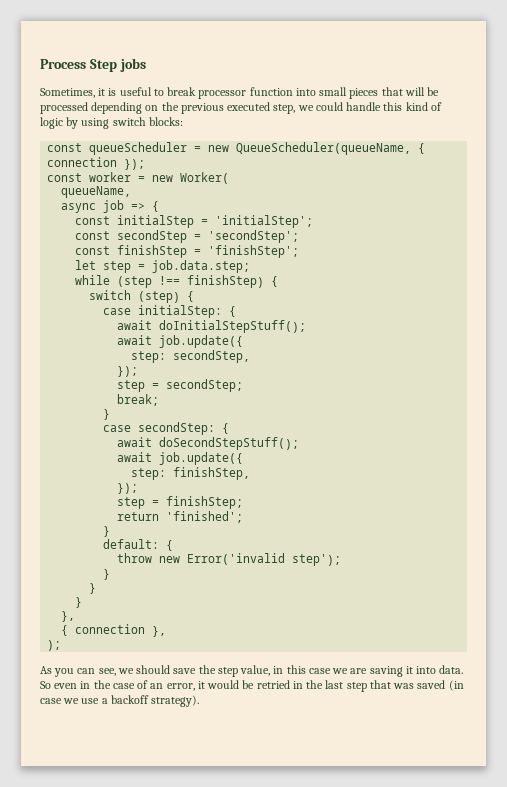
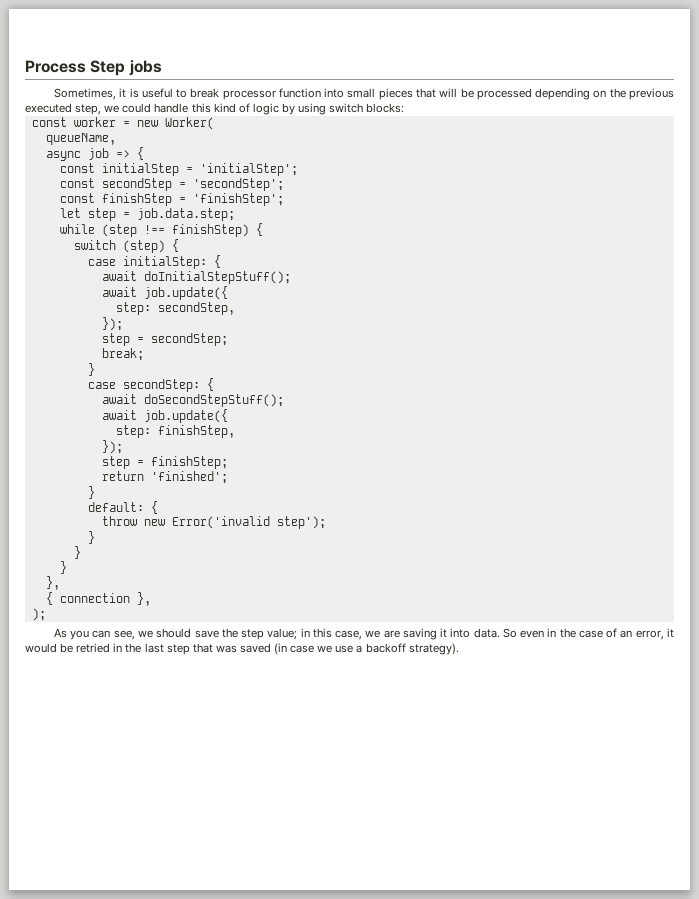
[47,142,426,155] [47,157,146,170] // const queueScheduler = new QueueScheduler(queueName, { connection }); -> (405, 108) none
[240,665,271,676] value, -> [267,628,298,640] value;
[308,668,331,674] case -> [335,630,363,640] case,

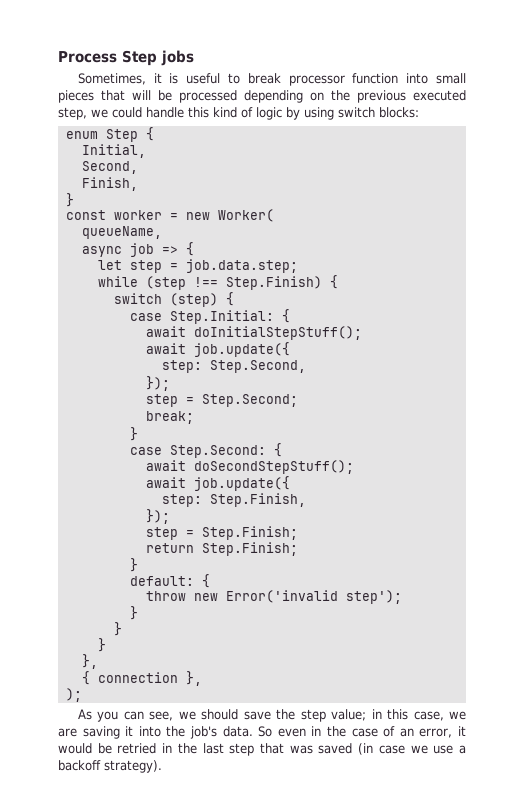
(405, 108) none -> [65,127,154,142] [81,144,146,158] [81,161,138,174] [81,177,138,191] [65,193,74,207] // enum Step { // Initial, // Second, // Finish, // }
[59,163,298,176] [59,178,284,191] [59,193,284,206] // const initialStep = 'initialStep'; // const secondStep = 'secondStep'; // const finishStep = 'finishStep'; -> (194, 249) none
[171,224,249,237] finishStep) -> [225,276,322,290] Step.Finish)
[122,256,207,269] initialStep: -> [169,310,274,324] Step.Initial:
[157,302,235,315] [101,317,123,331] [101,333,228,346] secondStep, // }); // step = secondStep; -> [209,360,306,373] [145,376,170,391] [145,394,298,407] Step.Second, // }); // step = Step.Second;
[122,379,200,392] secondStep: -> [169,445,266,458] Step.Second:
[157,425,235,438] [101,440,123,454] [101,456,228,469] finishStep, // }); // step = finishStep; -> [209,493,306,507] [145,509,170,524] [145,526,298,540] Step.Finish, // }); // step = Step.Finish;
[150,471,228,484] 'finished'; -> [201,542,298,556] Step.Finish;
(471, 633) none -> [166,726,217,739] the job's

